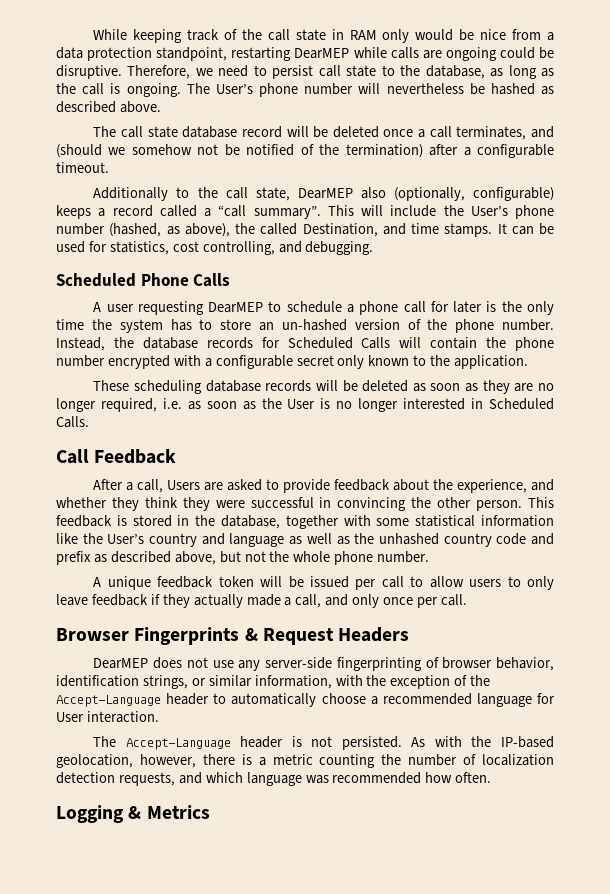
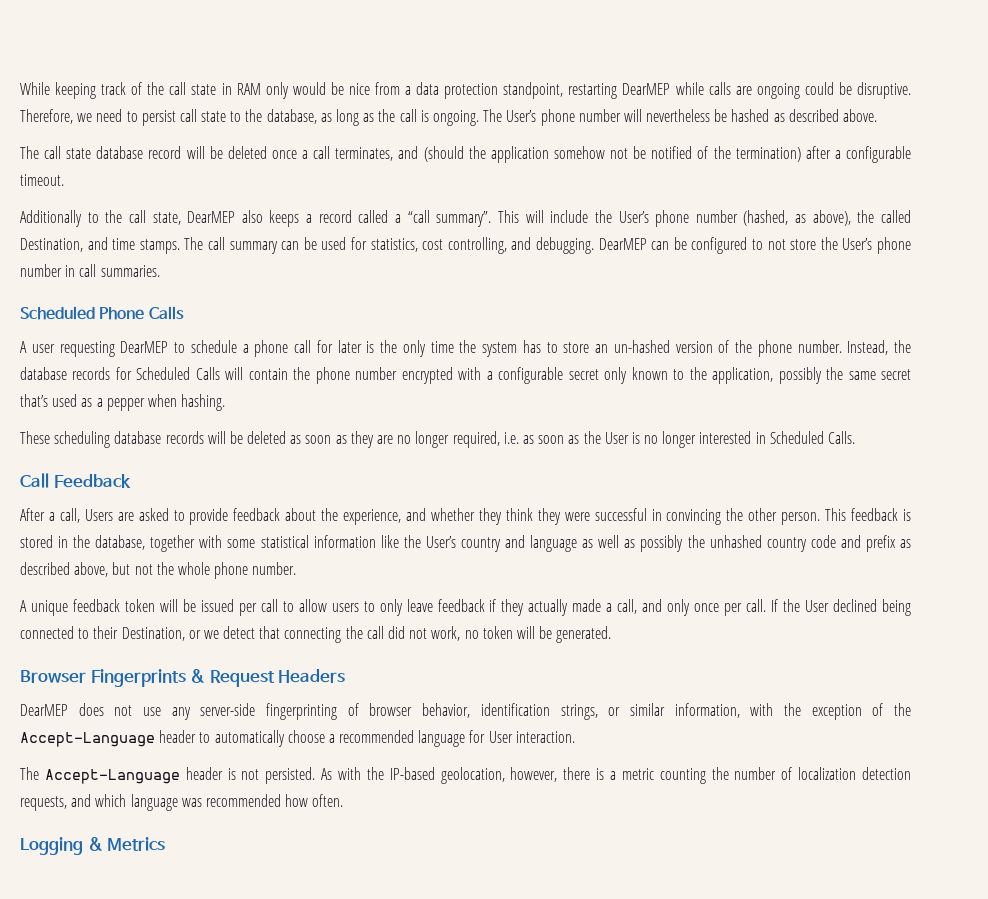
[108,147,126,155] we -> [468,146,549,163] the application
[393,187,554,201] (optionally, configurable) -> (263, 216) none
[497,223,507,234] It -> [184,237,278,254] The call summary
(374, 248) none -> [598,237,912,254] [20,264,160,277] DearMEP can be configured to not store the User’s phone number in call summaries.
[454,355,529,369] application. -> [712,367,912,384] [20,394,226,411] application, possibly the same secret that’s used as a pepper when hashing.
(350, 540) none -> [640,535,684,552] possibly
(467, 600) none -> [771,599,912,616] [20,626,612,643] If the User declined being connected to their Destination, or we detect that connecting the call did not work, no token will be generated.

